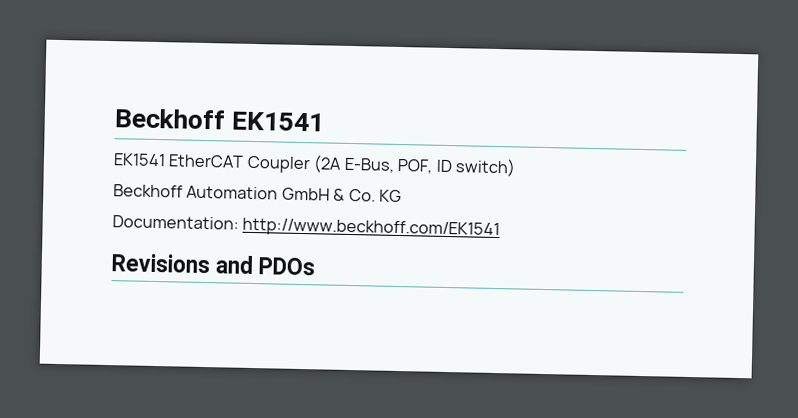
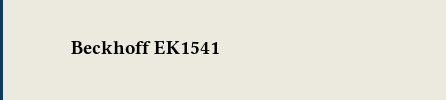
[113,153,517,177] [113,184,403,203] [112,215,501,240] [111,253,316,276] // EK1541 EtherCAT Coupler (2A E-Bus, POF, ID switch) // Beckhoff Automation GmbH & Co. KG // Documentation: http://www.beckhoff.com/EK1541 // Revisions and PDOs -> (221, 47) none

